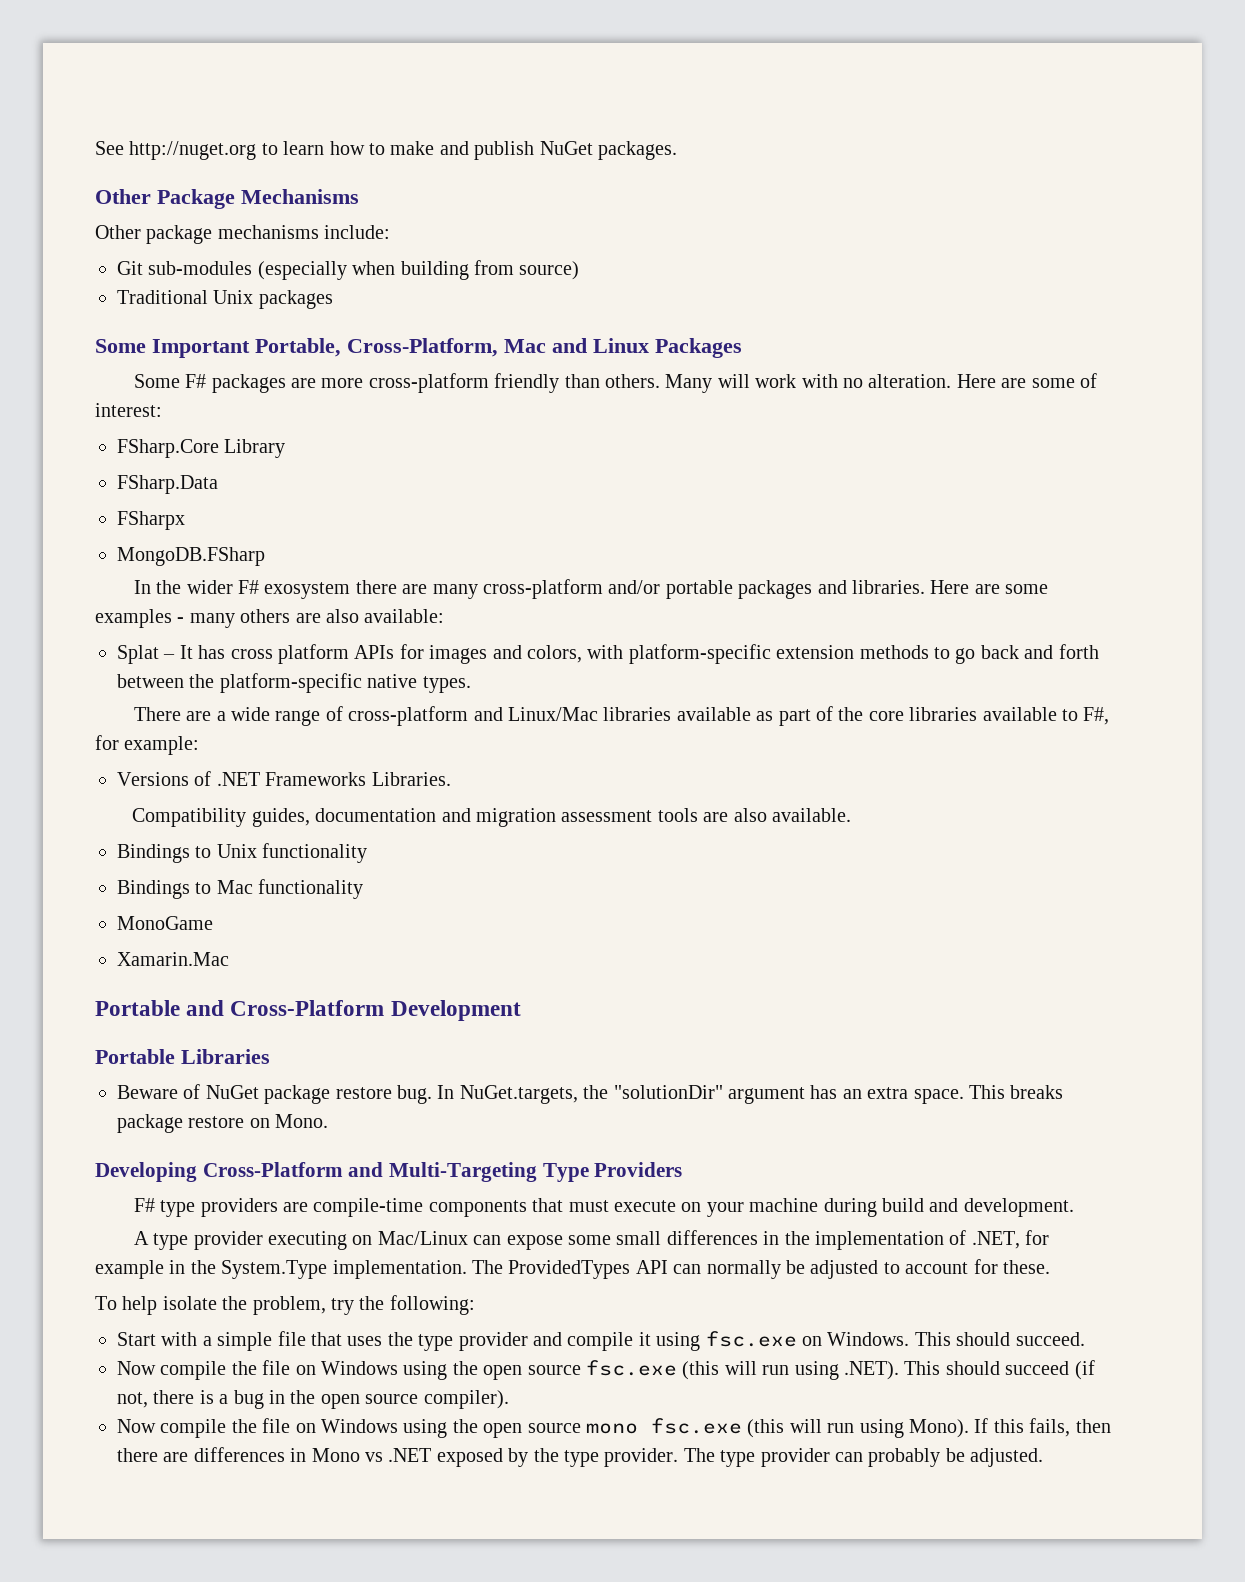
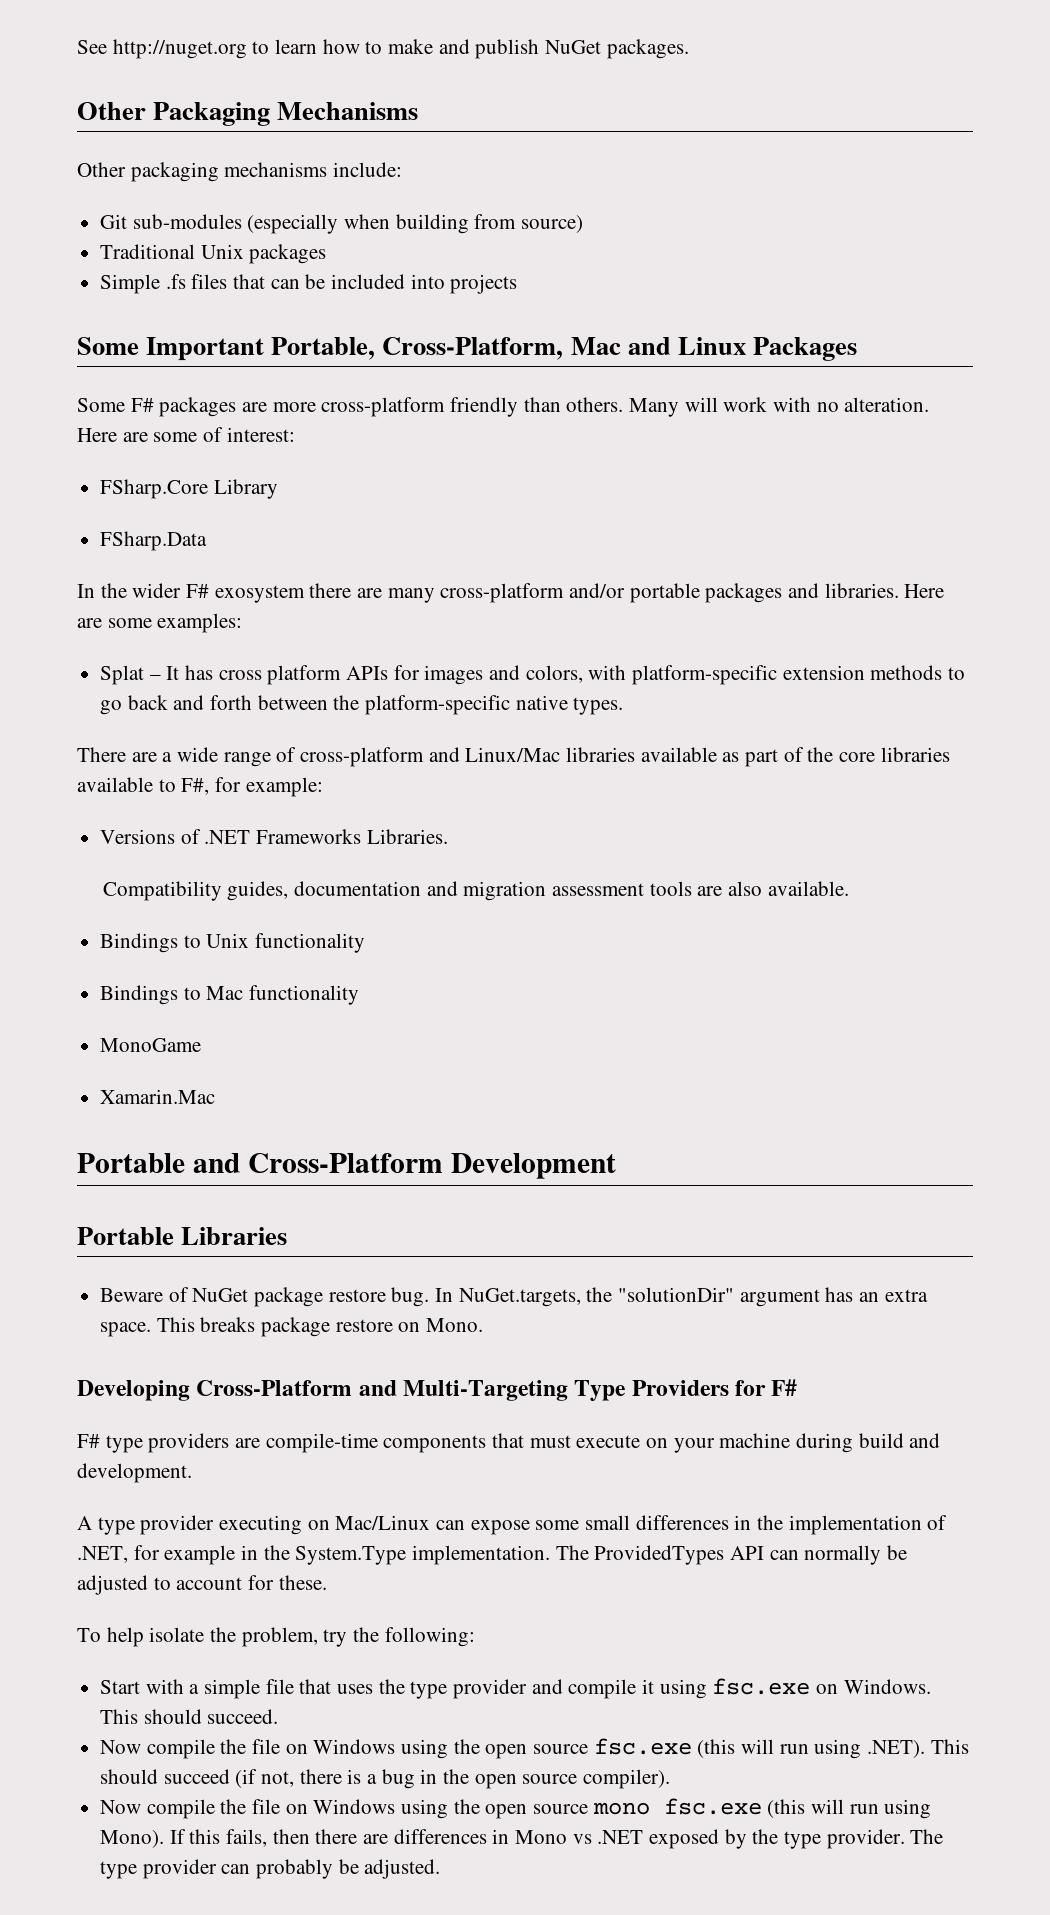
[157,189,235,209] Package -> [153,102,271,126] Packaging
[146,225,213,244] package -> [130,162,219,182] packaging
(333, 299) none -> [100,274,518,294] // Simple .fs files that can be included into projects
[117,511,185,530] [117,547,265,566] // FSharpx // MongoDB.FSharp -> (208, 541) none
[95,609,445,628] examples - many others are also available: -> [157,613,243,633] examples:
(683, 1169) none -> [735,1379,798,1396] for F#

